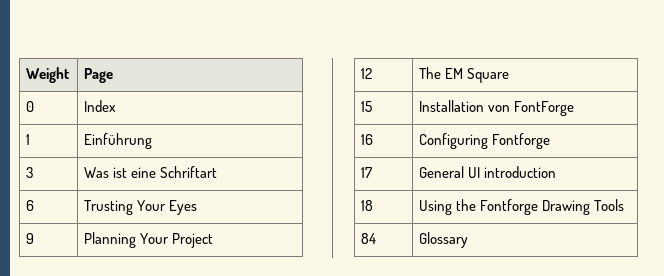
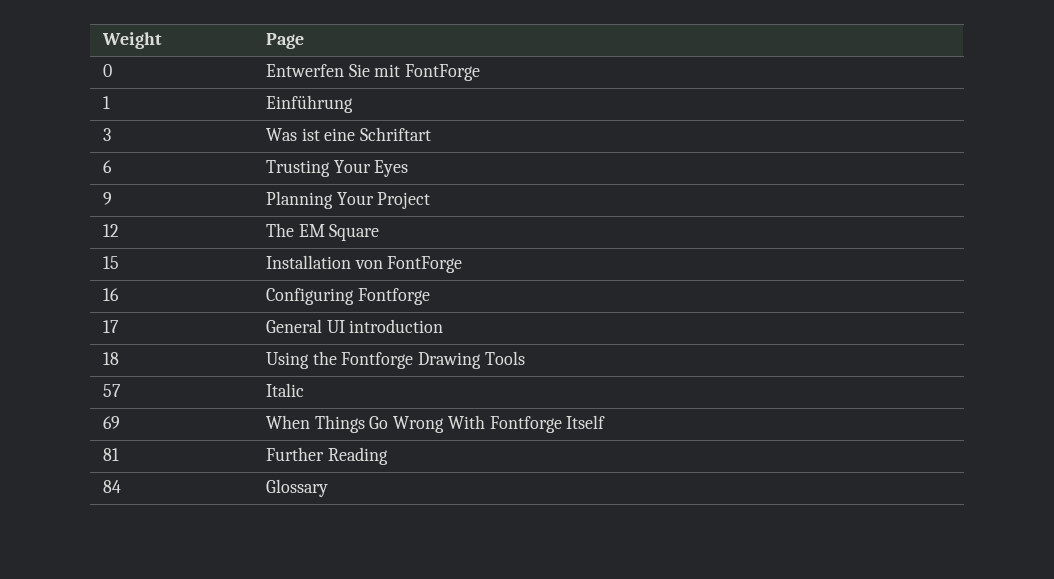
[84,100,117,112] Index -> [265,64,481,81] Entwerfen Sie mit FontForge
(625, 205) none -> [102,384,121,397] [265,383,304,397] [102,416,120,429] [265,415,606,433] [102,448,119,461] [265,447,388,465] // 57 | Italic // 69 | When Things Go Wrong With Fontforge Itself // 81 | Further Reading

